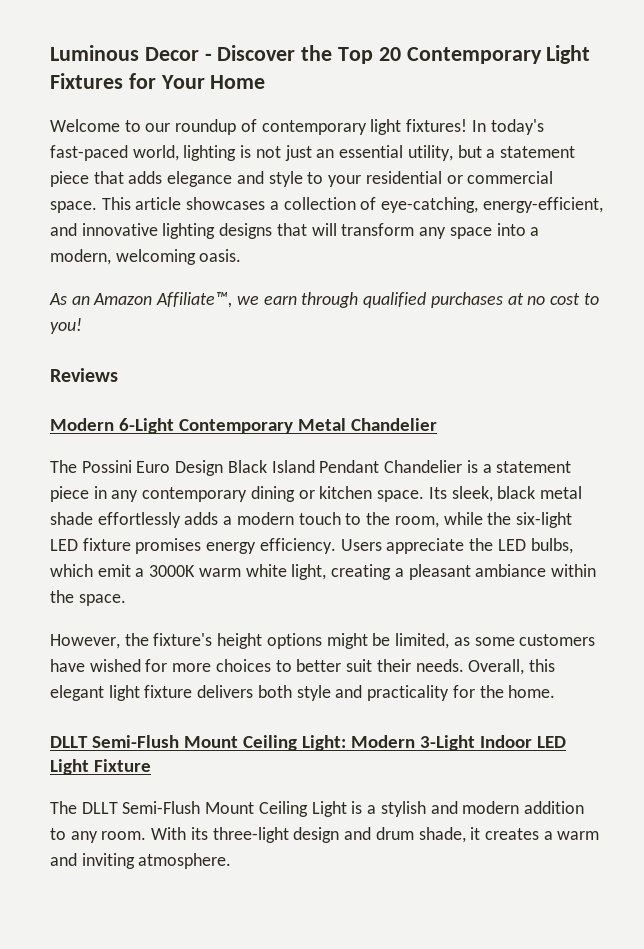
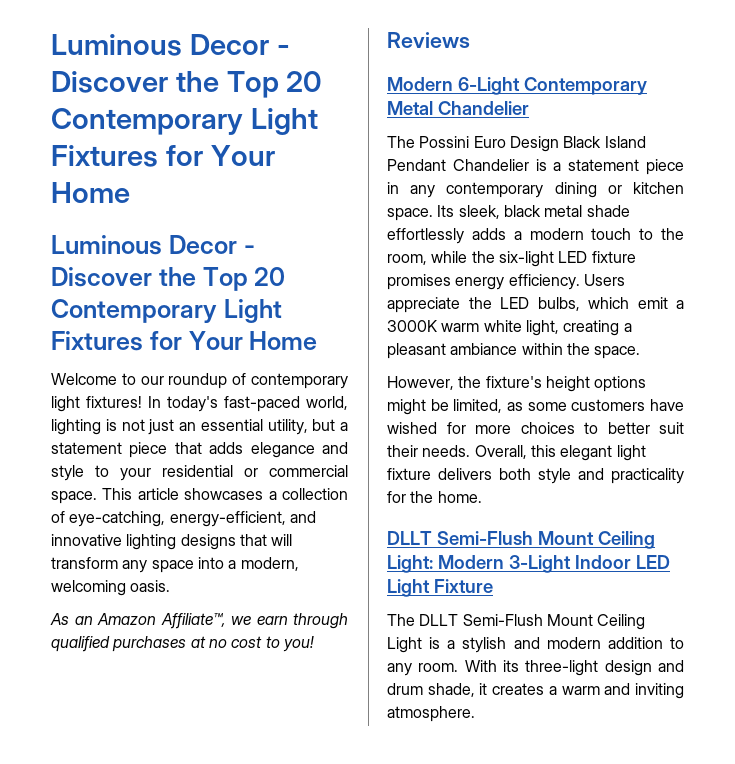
(266, 82) none -> [51,235,255,255] [51,267,286,291] [51,299,282,323] [51,331,318,351] // Luminous Decor - Discover the Top 20 Contemporary Light Fixtures for Your Home

